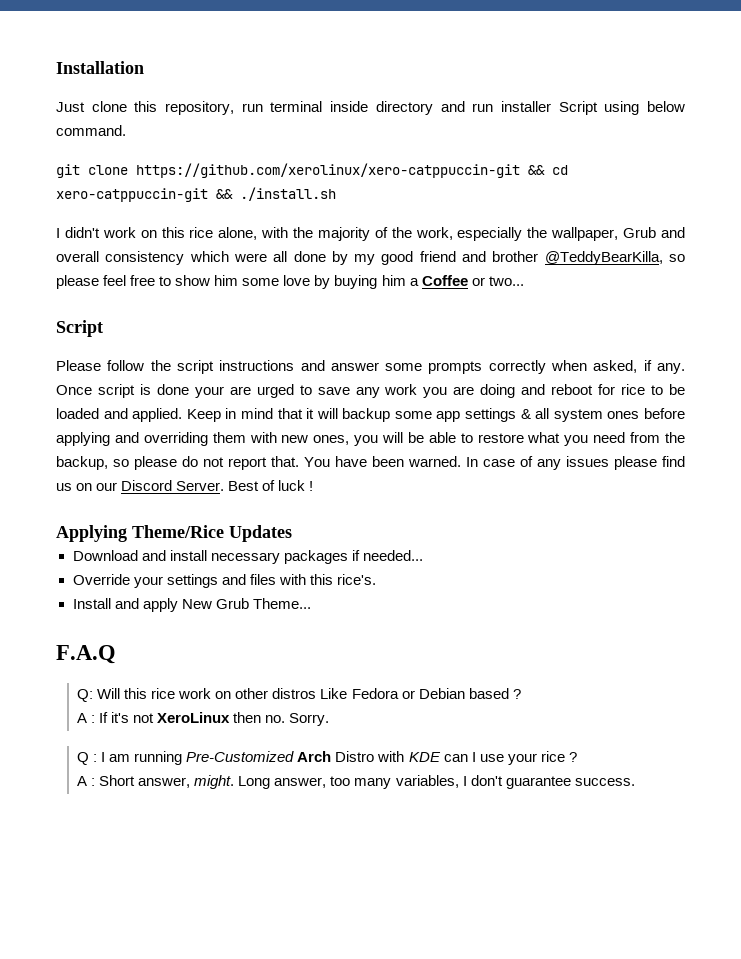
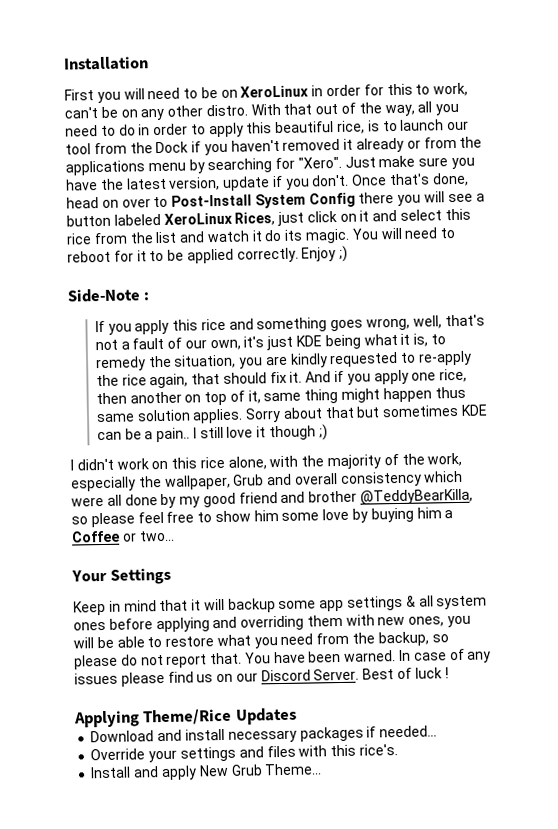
[56,101,685,115] [56,125,126,136] [56,163,568,178] [56,187,336,202] Just clone this repository, run terminal inside directory and run installer Script using below command. // git clone https://github.com/xerolinux/xero-catppuccin-git && cd xero-catppuccin-git && ./install.sh -> [64,82,469,104] [64,101,460,121] [65,119,470,138] [65,136,483,156] [65,155,476,176] [65,172,469,191] [66,191,485,209] [66,208,471,227] [66,227,457,245] [67,245,349,264] [67,288,151,303] [94,314,485,335] [94,333,446,351] [95,350,472,372] [95,368,468,389] [95,386,466,406] [95,404,488,424] [96,424,328,443] First you will need to be on XeroLinux in order for this to work, can't be on any other distro. With that out of the way, all you need to do in order to apply this beautiful rice, is to launch our tool from the Dock if you haven't removed it already or from the applications menu by searching for "Xero". Just make sure you have the latest version, update if you don't. Once that's done, head on over to Post-Install System Config there you will see a button labeled XeroLinux Rices, just click on it and select this rice from the list and watch it do its magic. You will need to reboot for it to be applied correctly. Enjoy ;) // Side-Note : // If you apply this rice and something goes wrong, well, that's not a fault of our own, it's just KDE being what it is, to remedy the situation, you are kindly requested to re-apply the rice again, that should fix it. And if you apply one rice, then another on top of it, same thing might happen thus same solution applies. Sorry about that but sometimes KDE can be a pain.. I still love it though ;)
[56,320,103,337] [56,360,685,374] [56,384,685,398] [56,408,183,422] Script // Please follow the script instructions and answer some prompts correctly when asked, if any. Once script is done your are urged to save any work you are doing and reboot for rice to be loaded and applied. -> [71,567,172,585] Your Settings //
[56,645,116,664] [77,688,521,702] [77,712,330,726] [77,751,577,765] [77,775,635,789] // F.A.Q // Q: Will this rice work on other distros Like Fedora or Debian based ? // A : If it's not XeroLinux then no. Sorry. // Q : I am running Pre-Customized Arch Distro with KDE can I use your rice ? // A : Short answer, might. Long answer, too many variables, I don't guarantee success. -> (323, 769) none

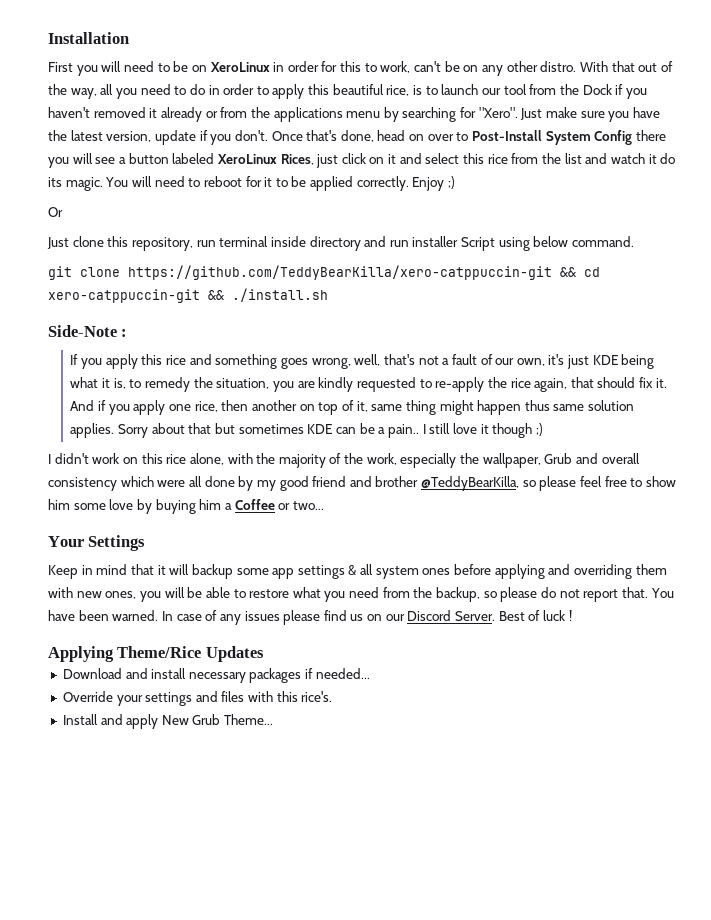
(349, 253) none -> [48,207,63,217] [47,236,635,251] [48,265,600,280] [48,288,328,303] // Or // Just clone this repository, run terminal inside directory and run installer Script using below command. // git clone https://github.com/TeddyBearKilla/xero-catppuccin-git && cd xero-catppuccin-git && ./install.sh

